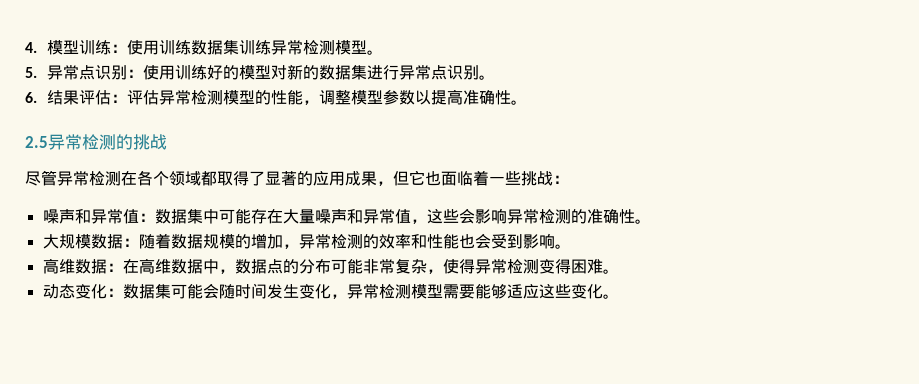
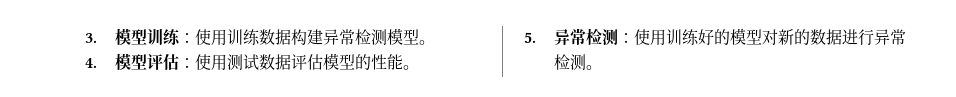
[25,42,37,53] 4. -> [85,33,97,43] 3.
[222,40,271,55] 集训练 -> [291,29,324,45] 构建
[25,65,127,80] 5.异常点识别 -> [85,53,420,71] [524,28,619,46] 4.模型评估：使用测试数据评估模型的性能。 // 5.异常检测
[350,65,367,80] 集 -> (843, 37) none
[430,65,495,80] [25,89,527,105] [25,134,167,150] [25,170,569,186] [42,208,651,224] [42,233,571,249] [42,258,619,274] [42,283,603,299] 点识别。 // 6.结果评估：评估异常检测模型的性能，调整模型参数以提高准确性。 // 2.5异常检测的挑战 // 尽管异常检测在各个领域都取得了显著的应用成果，但它也面临着一些挑战： // 噪声和异常值：数据集中可能存在大量噪声和异常值，这些会影响异常检测的准确性。 // 大规模数据：随着数据规模的增加，异常检测的效率和性能也会受到影响。 // 高维数据：在高维数据中，数据点的分布可能非常复杂，使得异常检测变得困难。 // 动态变化：数据集可能会随时间发生变化，异常检测模型需要能够适应这些变化 -> [554,54,587,70] 检测

